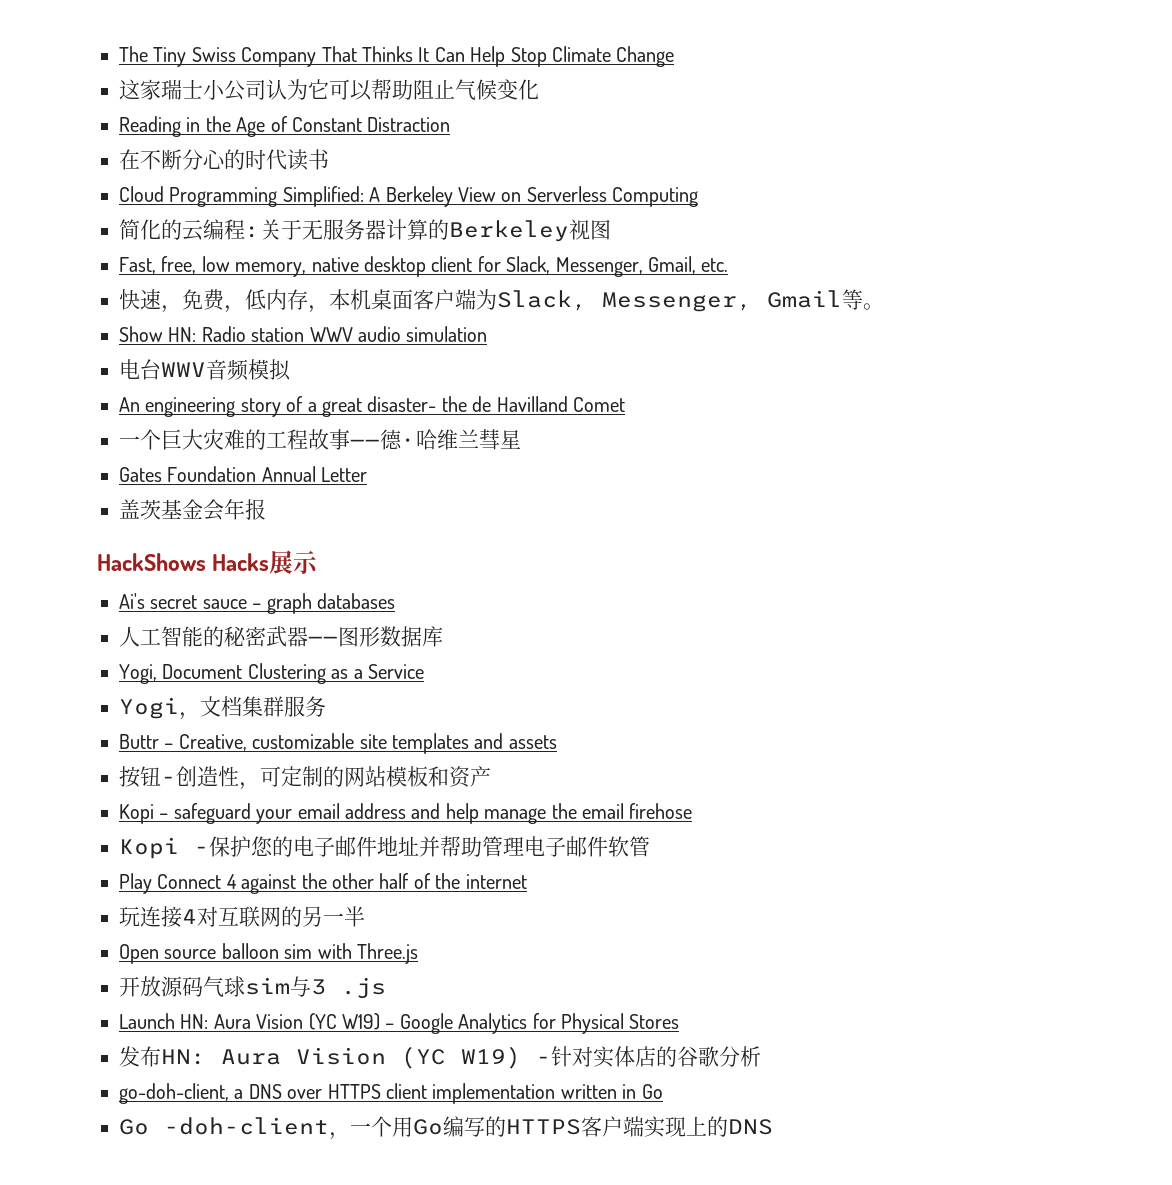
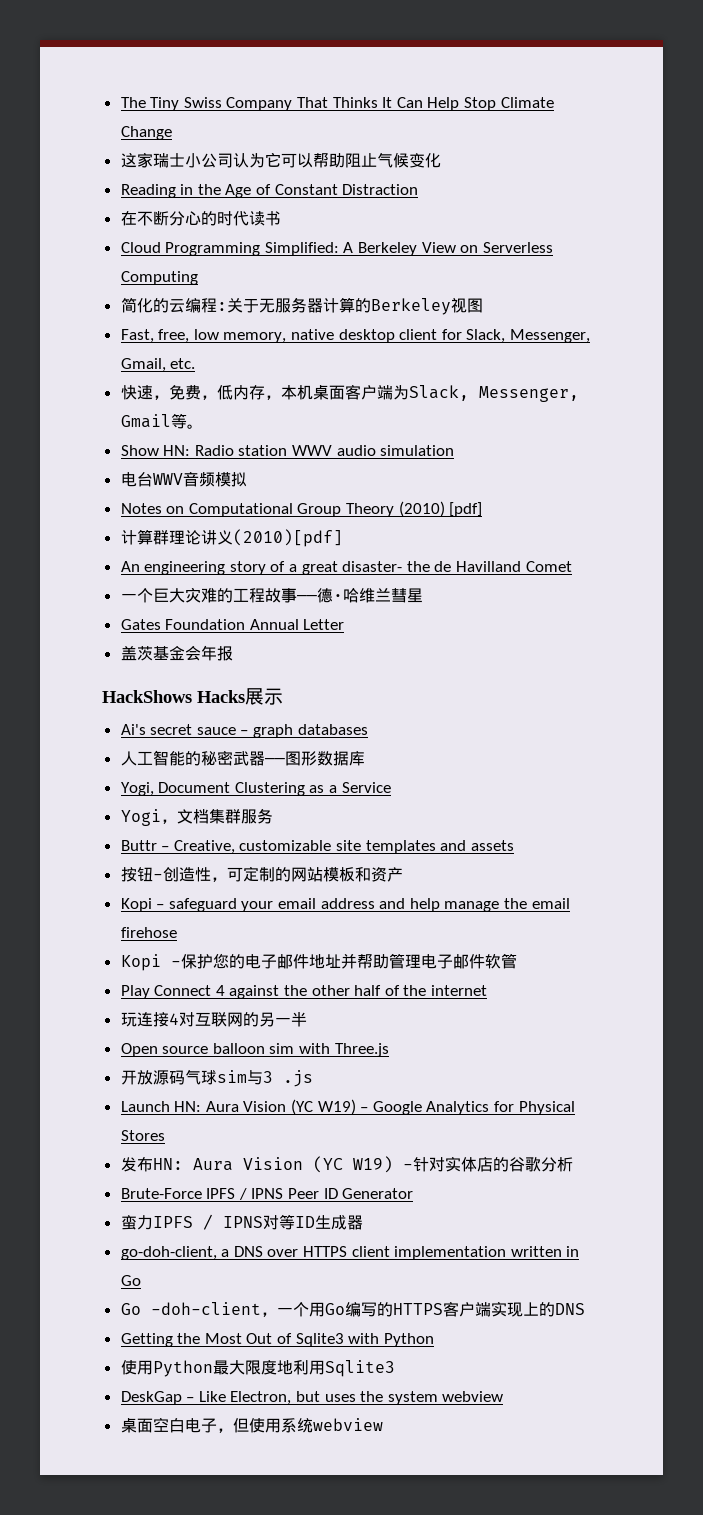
(291, 370) none -> [120,501,483,517] [120,529,343,547] // Notes on Computational Group Theory (2010) [pdf] // 计算群理论讲义(2010)[pdf]
(761, 1056) none -> [120,1188,414,1200] [120,1214,363,1230] // Brute-Force IPFS / IPNS Peer ID Generator // 蛮力IPFS / IPNS对等ID生成器
(773, 1127) none -> [120,1333,434,1347] [120,1360,395,1377] [120,1391,504,1405] [120,1417,383,1433] // Getting the Most Out of Sqlite3 with Python // 使用Python最大限度地利用Sqlite3 // DeskGap – Like Electron, but uses the system webview // 桌面空白电子，但使用系统webview

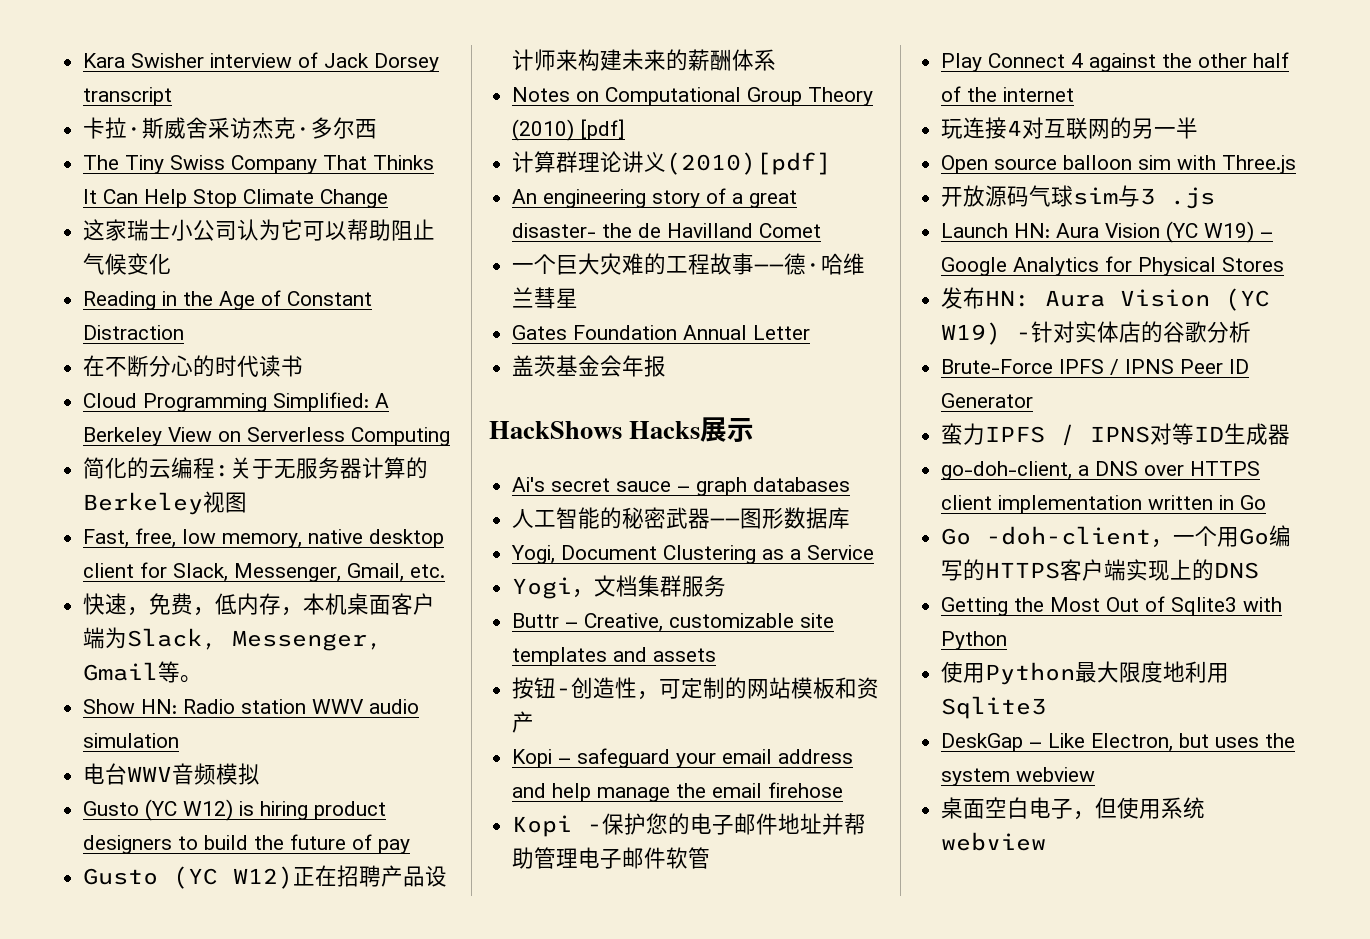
(120, 102) none -> [83,52,440,72] [83,87,173,106] [83,117,378,139] Kara Swisher interview of Jack Dorsey transcript // 卡拉·斯威舍采访杰克·多尔西 //
(247, 479) none -> [83,799,387,821] [83,834,411,854] [83,865,448,889] [512,49,777,71] // Gusto (YC W12) is hiring product designers to build the future of pay // Gusto (YC W12)正在招聘产品设计师来构建未来的薪酬体系

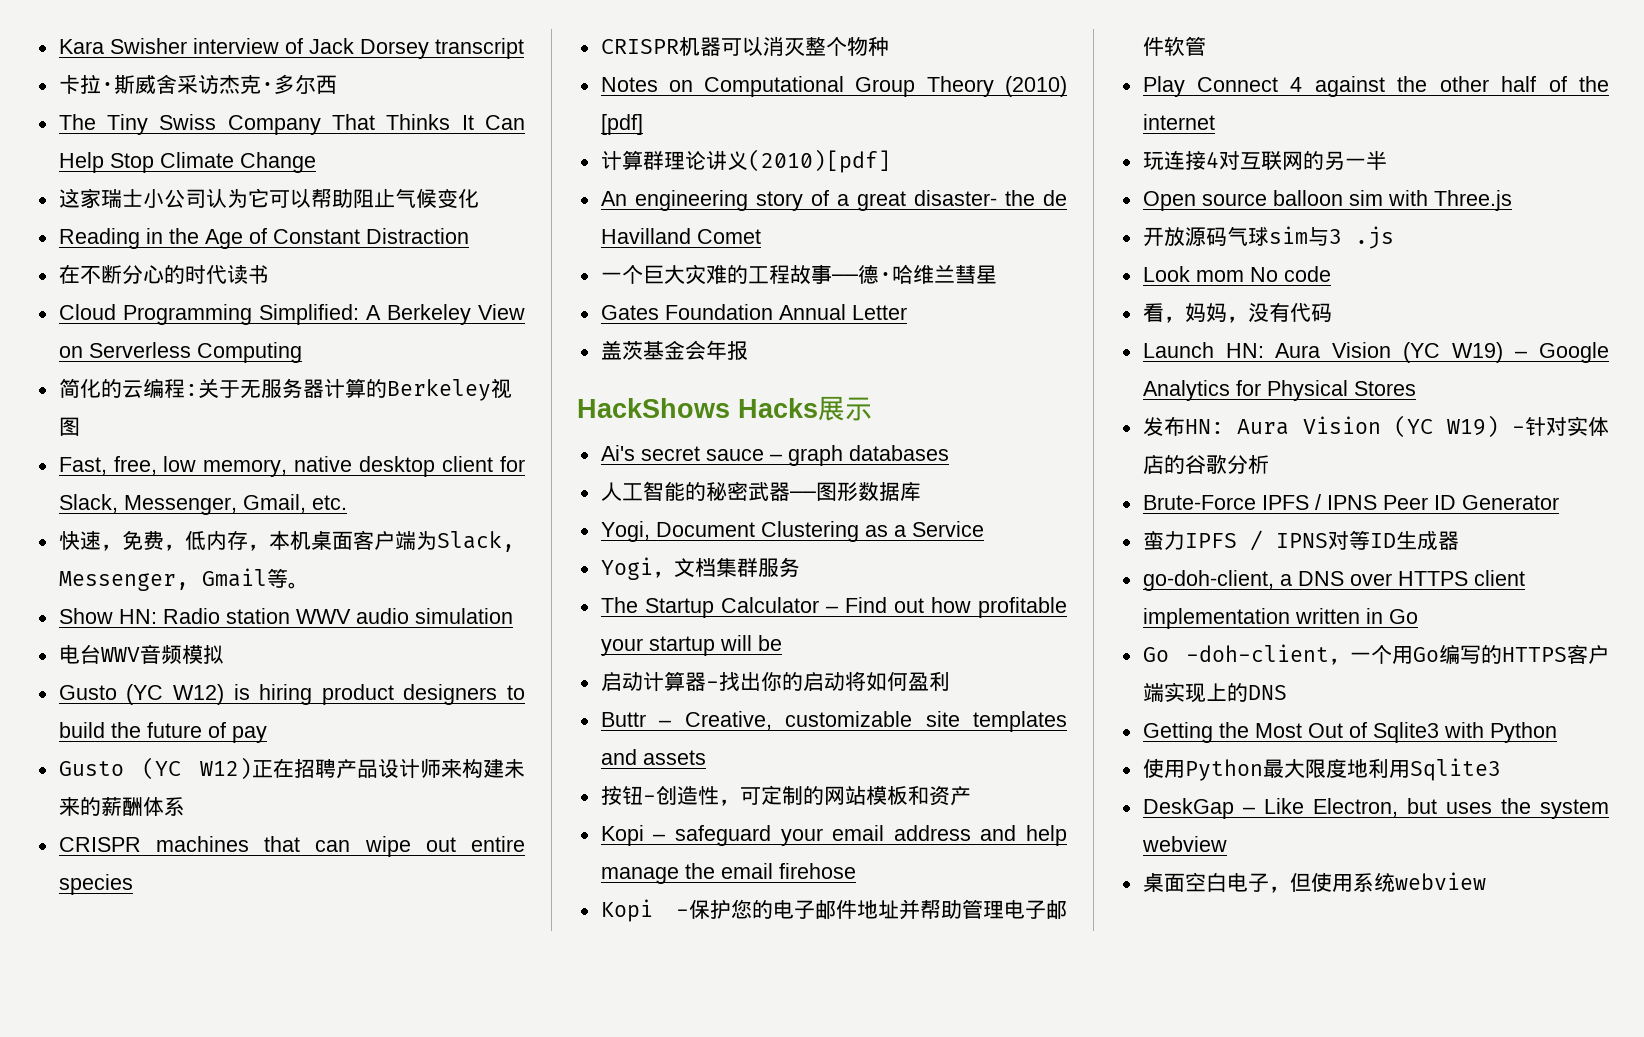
(777, 60) none -> [58,836,526,857] [58,874,133,895] [600,36,889,57] // CRISPR machines that can wipe out entire species // CRISPR机器可以消灭整个物种
(727, 586) none -> [600,597,1067,618] [600,635,782,656] [600,671,950,692] // The Startup Calculator – Find out how profitable your startup will be // 启动计算器-找出你的启动将如何盈利
(1216, 198) none -> [1142,266,1331,282] [1142,302,1332,323] // Look mom No code // 看，妈妈，没有代码

